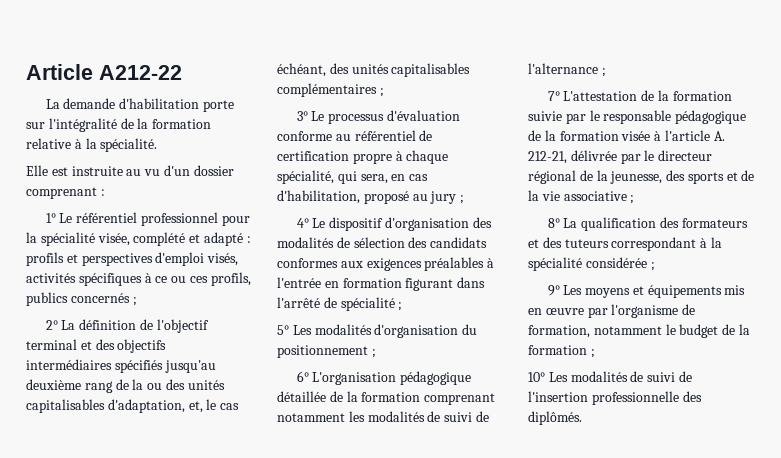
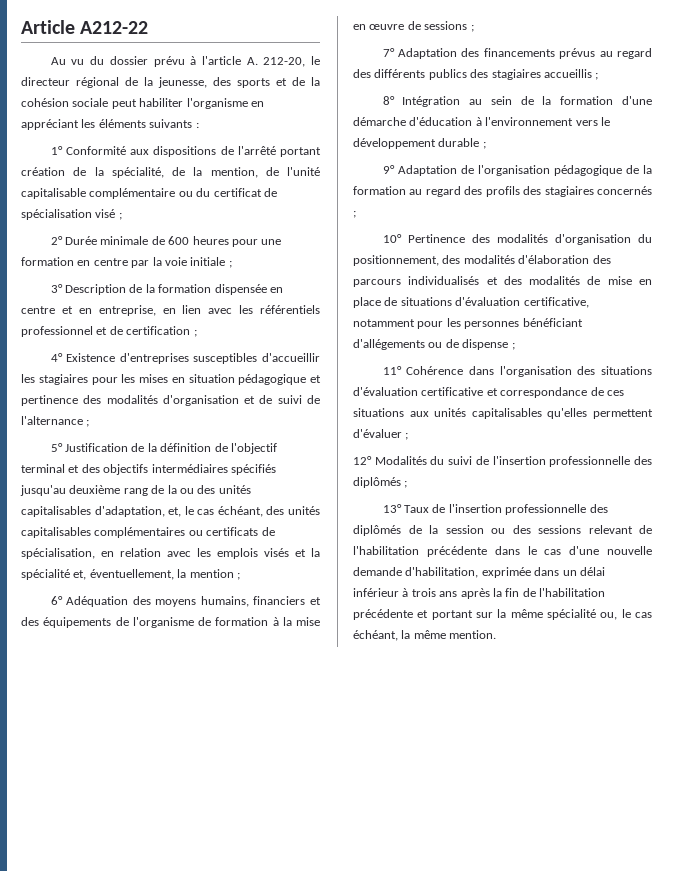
[45,98,234,112] [26,118,212,132] [26,138,158,152] [26,165,234,176] [26,187,105,199] [45,212,250,226] [26,232,251,246] [26,252,239,266] [26,272,251,286] [26,292,137,306] [45,320,76,330] La demande d'habilitation porte sur l'intégralité de la formation relative à la spécialité. // Elle est instruite au vu d'un dossier comprenant : // 1° Le référentiel professionnel pour la spécialité visée, complété et adapté : profils et perspectives d'emploi visés, activités spécifiques à ce ou ces profils, publics concernés ; // 2° La -> [50,56,321,67] [21,77,320,88] [21,98,264,109] [21,119,199,130] [50,146,321,157] [21,167,320,178] [21,188,277,199] [21,209,122,220] [50,236,282,247] [21,257,232,268] [50,284,283,295] [21,305,320,316] [21,326,197,337] [50,353,320,364] [21,374,321,385] [21,395,320,406] [21,416,90,427] [50,443,157,452] Au vu du dossier prévu à l'article A. 212-20, le directeur régional de la jeunesse, des sports et de la cohésion sociale peut habiliter l'organisme en appréciant les éléments suivants : // 1° Conformité aux dispositions de l'arrêté portant création de la spécialité, de la mention, de l'unité capitalisable complémentaire ou du certificat de spécialisation visé ; // 2° Durée minimale de 600 heures pour une formation en centre par la voie initiale ; // 3° Description de la formation dispensée en centre et en entreprise, en lien avec les référentiels professionnel et de certification ; // 4° Existence d'entreprises susceptibles d'accueillir les stagiaires pour les mises en situation pédagogique et pertinence des modalités d'organisation et de suivi de l'alternance ; // 5° Justification de la
[379,88,384,97] [296,110,460,124] [277,130,433,141] [277,150,449,164] [277,170,429,184] [277,190,465,204] [296,217,492,231] [277,237,488,248] [277,257,495,271] [277,277,486,291] [277,297,403,311] [277,324,478,338] [277,345,376,358] [296,371,472,385] [277,391,496,405] [277,411,489,422] [528,63,606,77] [547,90,732,101] [528,110,747,124] [528,130,725,141] [528,150,713,164] [528,170,755,184] [528,190,635,204] [547,217,748,231] [528,237,722,251] [528,257,655,271] [547,285,746,298] [528,304,696,318] [528,324,750,338] [528,345,595,358] [528,371,644,382] ; // 3° Le processus d'évaluation conforme au référentiel de certification propre à chaque spécialité, qui sera, en cas d'habilitation, proposé au jury ; // 4° Le dispositif d'organisation des modalités de sélection des candidats conformes aux exigences préalables à l'entrée en formation figurant dans l'arrêté de spécialité ; // 5° Les modalités d'organisation du positionnement ; // 6° L'organisation pédagogique détaillée de la formation comprenant notamment les modalités de suivi de l'alternance ; // 7° L'attestation de la formation suivie par le responsable pédagogique de la formation visée à l'article A. 212-21, délivrée par le directeur régional de la jeunesse, des sports et de la vie associative ; // 8° La qualification des formateurs et des tuteurs correspondant à la spécialité considérée ; // 9° Les moyens et équipements mis en œuvre par l'organisme de formation, notamment le budget de la formation ; // 10° Les modalités de -> [188,527,275,536] [21,548,320,559] [21,569,240,580] [50,596,321,607] [21,617,320,628] [353,21,474,32] [382,48,652,59] [353,69,599,80] [382,96,652,107] [353,117,610,126] [353,138,486,149] [382,165,652,176] [353,186,652,197] [353,211,356,218] [382,234,652,245] [353,255,611,266] [353,276,652,287] [353,297,589,308] [353,318,583,329] [353,339,515,350] [382,366,652,377] [353,387,624,398] [353,408,653,419] [353,429,409,440] [353,456,445,465] ou certificats de spécialisation, en relation avec les emplois visés et la spécialité et, éventuellement, la mention ; // 6° Adéquation des moyens humains, financiers et des équipements de l'organisme de formation à la mise en œuvre de sessions ; // 7° Adaptation des financements prévus au regard des différents publics des stagiaires accueillis ; // 8° Intégration au sein de la formation d'une démarche d'éducation à l'environnement vers le développement durable ; // 9° Adaptation de l'organisation pédagogique de la formation au regard des profils des stagiaires concernés ; // 10° Pertinence des modalités d'organisation du positionnement, des modalités d'élaboration des parcours individualisés et des modalités de mise en place de situations d'évaluation certificative, notamment pour les personnes bénéficiant d'allégements ou de dispense ; // 11° Cohérence dans l'organisation des situations d'évaluation certificative et correspondance de ces situations aux unités capitalisables qu'elles permettent d'évaluer ; // 12° Modalités du
[528,411,582,425] diplômés. -> [353,477,408,488] [382,504,608,515] [353,525,652,536] [353,546,652,557] [353,567,605,578] [353,588,605,599] [353,609,652,620] [353,630,497,641] diplômés ; // 13° Taux de l'insertion professionnelle des diplômés de la session ou des sessions relevant de l'habilitation précédente dans le cas d'une nouvelle demande d'habilitation, exprimée dans un délai inférieur à trois ans après la fin de l'habilitation précédente et portant sur la même spécialité ou, le cas échéant, la même mention.

